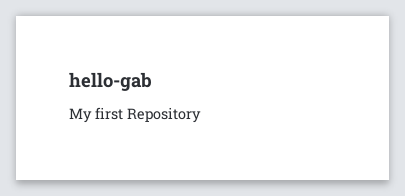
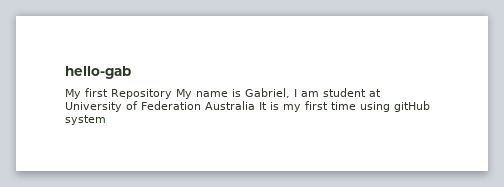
(201, 115) none -> [176,88,381,99] [65,101,430,112] [65,115,106,125] My name is Gabriel, I am student at University of Federation Australia It is my first time using gitHub system

